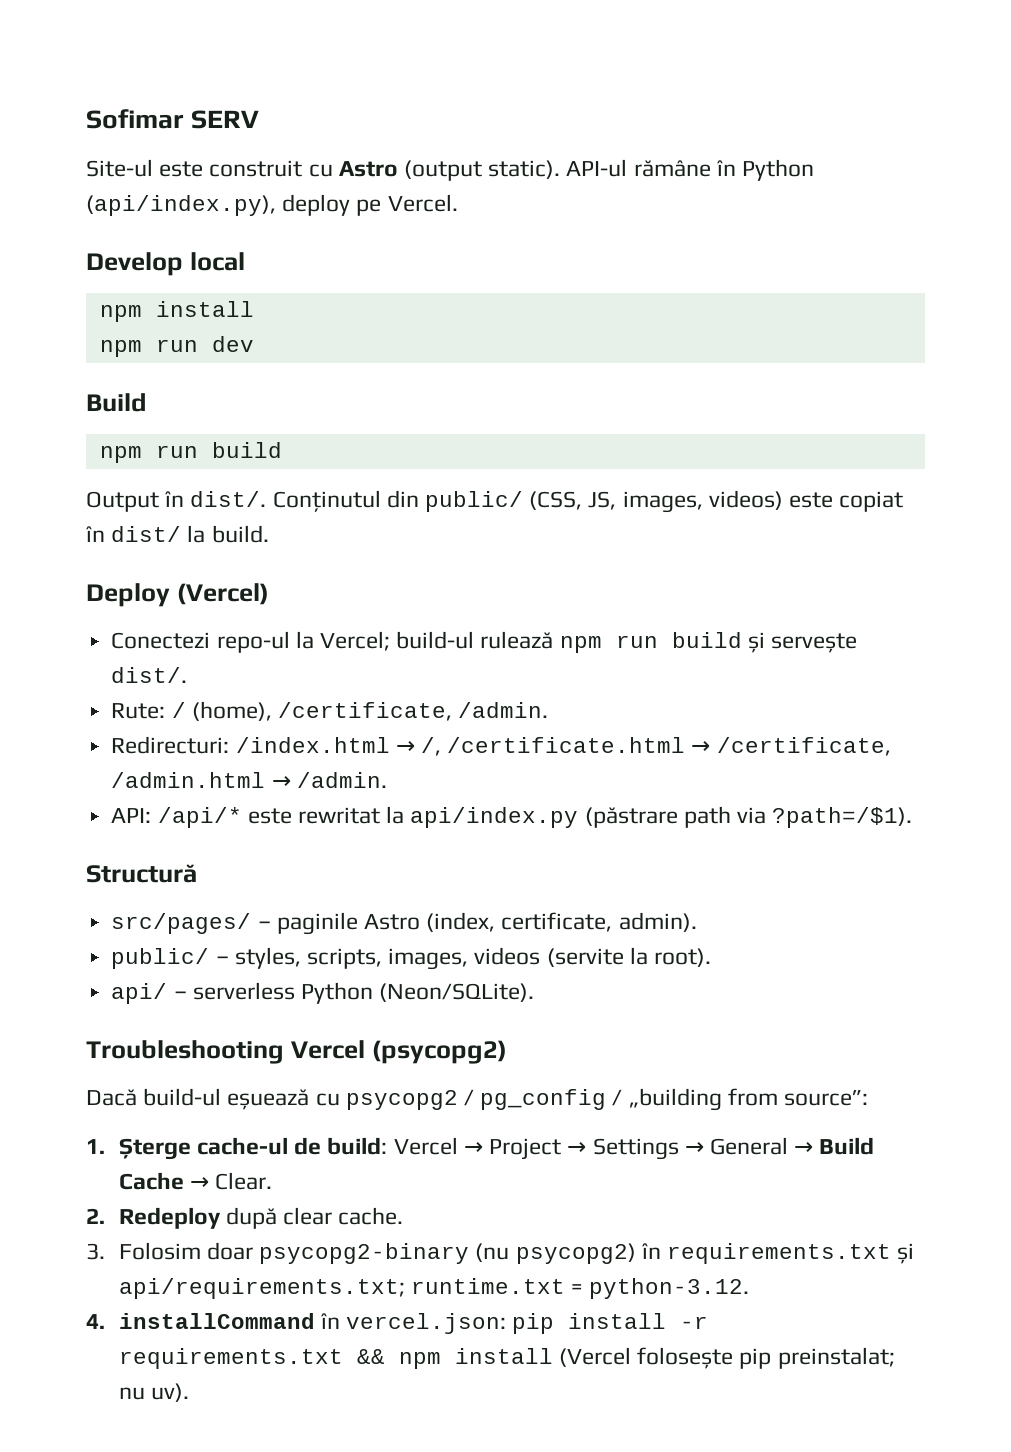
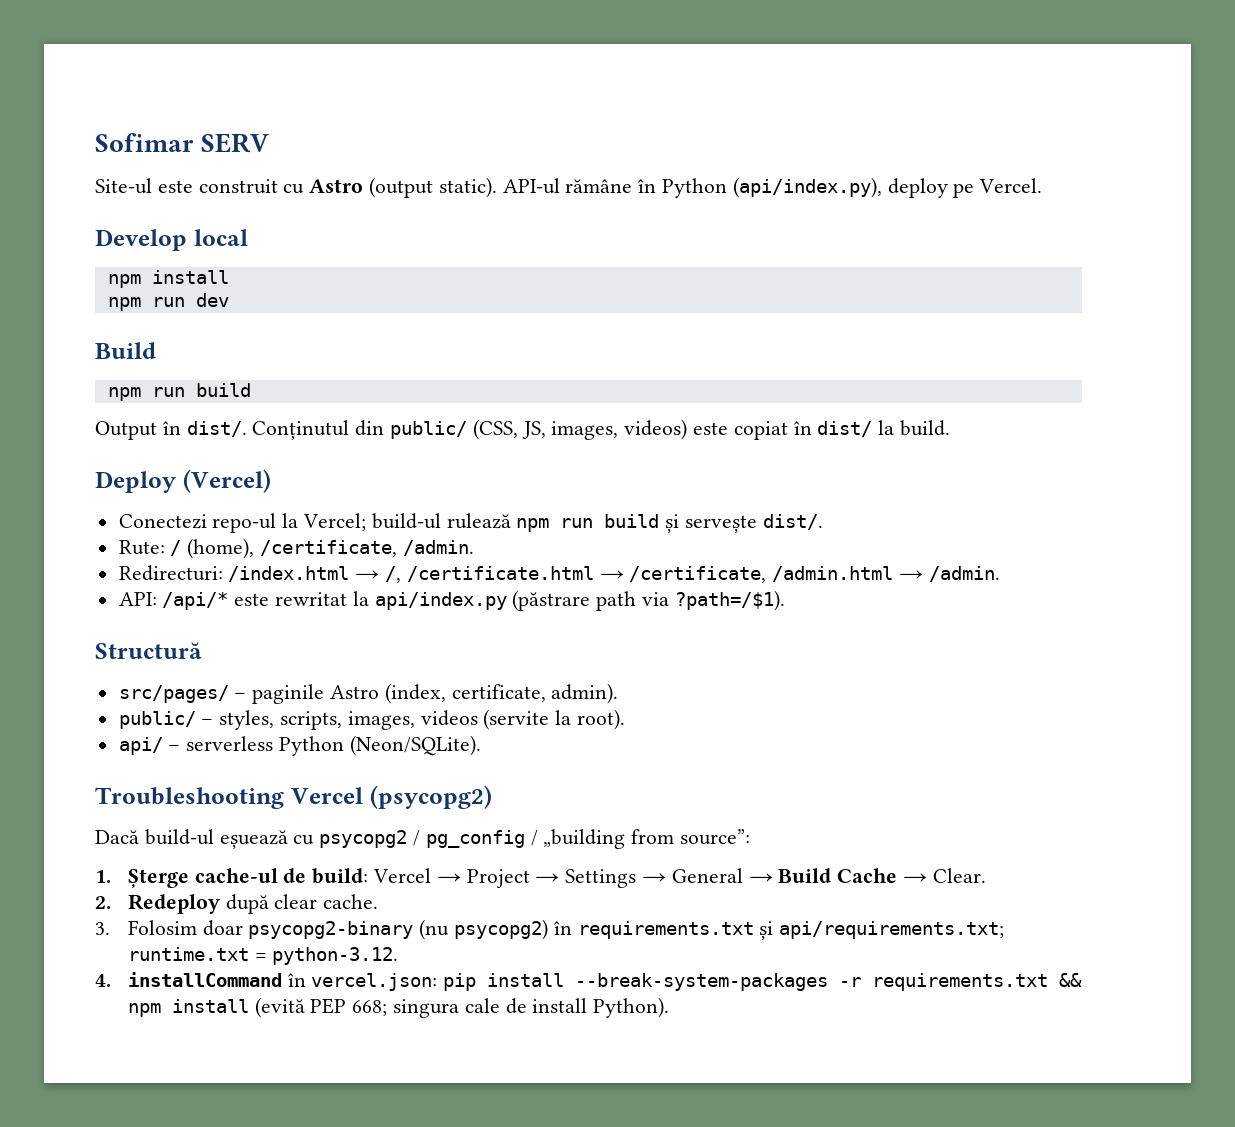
(667, 1321) none -> [575,973,829,991] --break-system-packages
[559,1347,895,1369] [118,1383,190,1402] (Vercel folosește pip preinstalat; nu uv). -> [254,997,670,1018] (evită PEP 668; singura cale de install Python).

